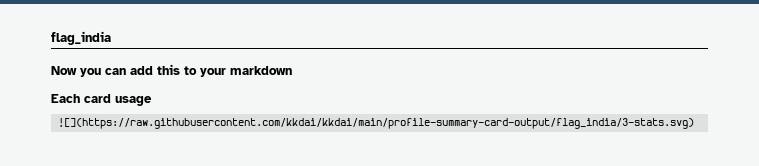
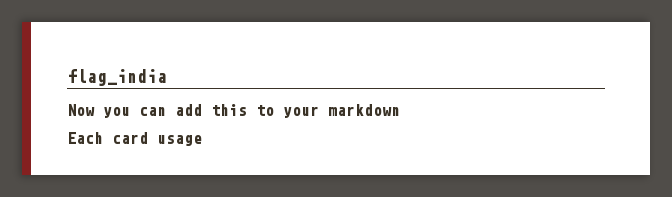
[58,118,695,129] // ![](https://raw.githubusercontent.com/kkdai/kkdai/main/profile-summary-card-output/flag_india/3-stats.svg) -> (202, 140) none

